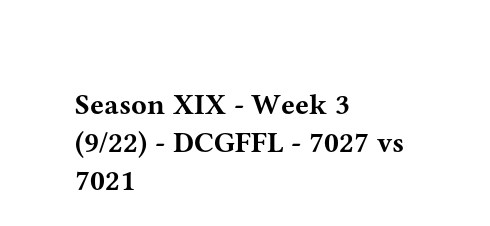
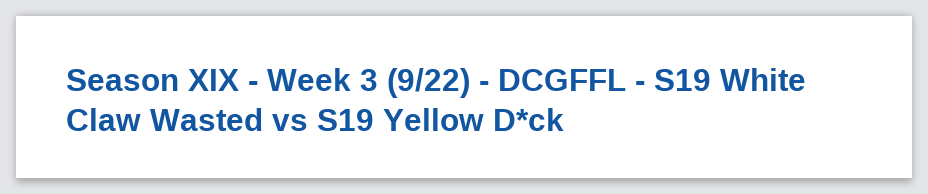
[309,133,405,152] [75,171,135,190] 7027 vs 7021 -> [654,68,806,91] [66,108,564,131] S19 White Claw Wasted vs S19 Yellow D*ck

